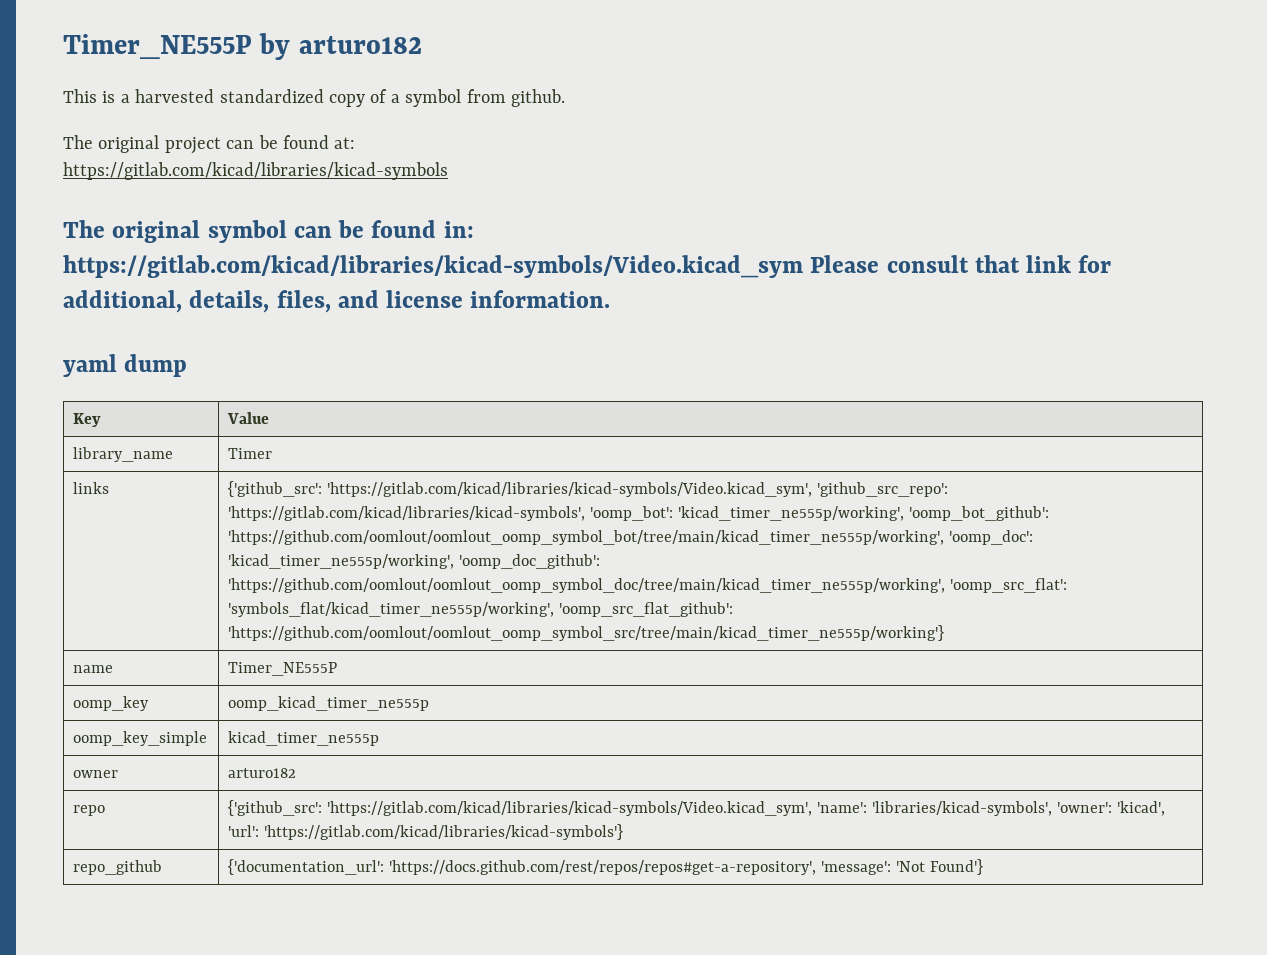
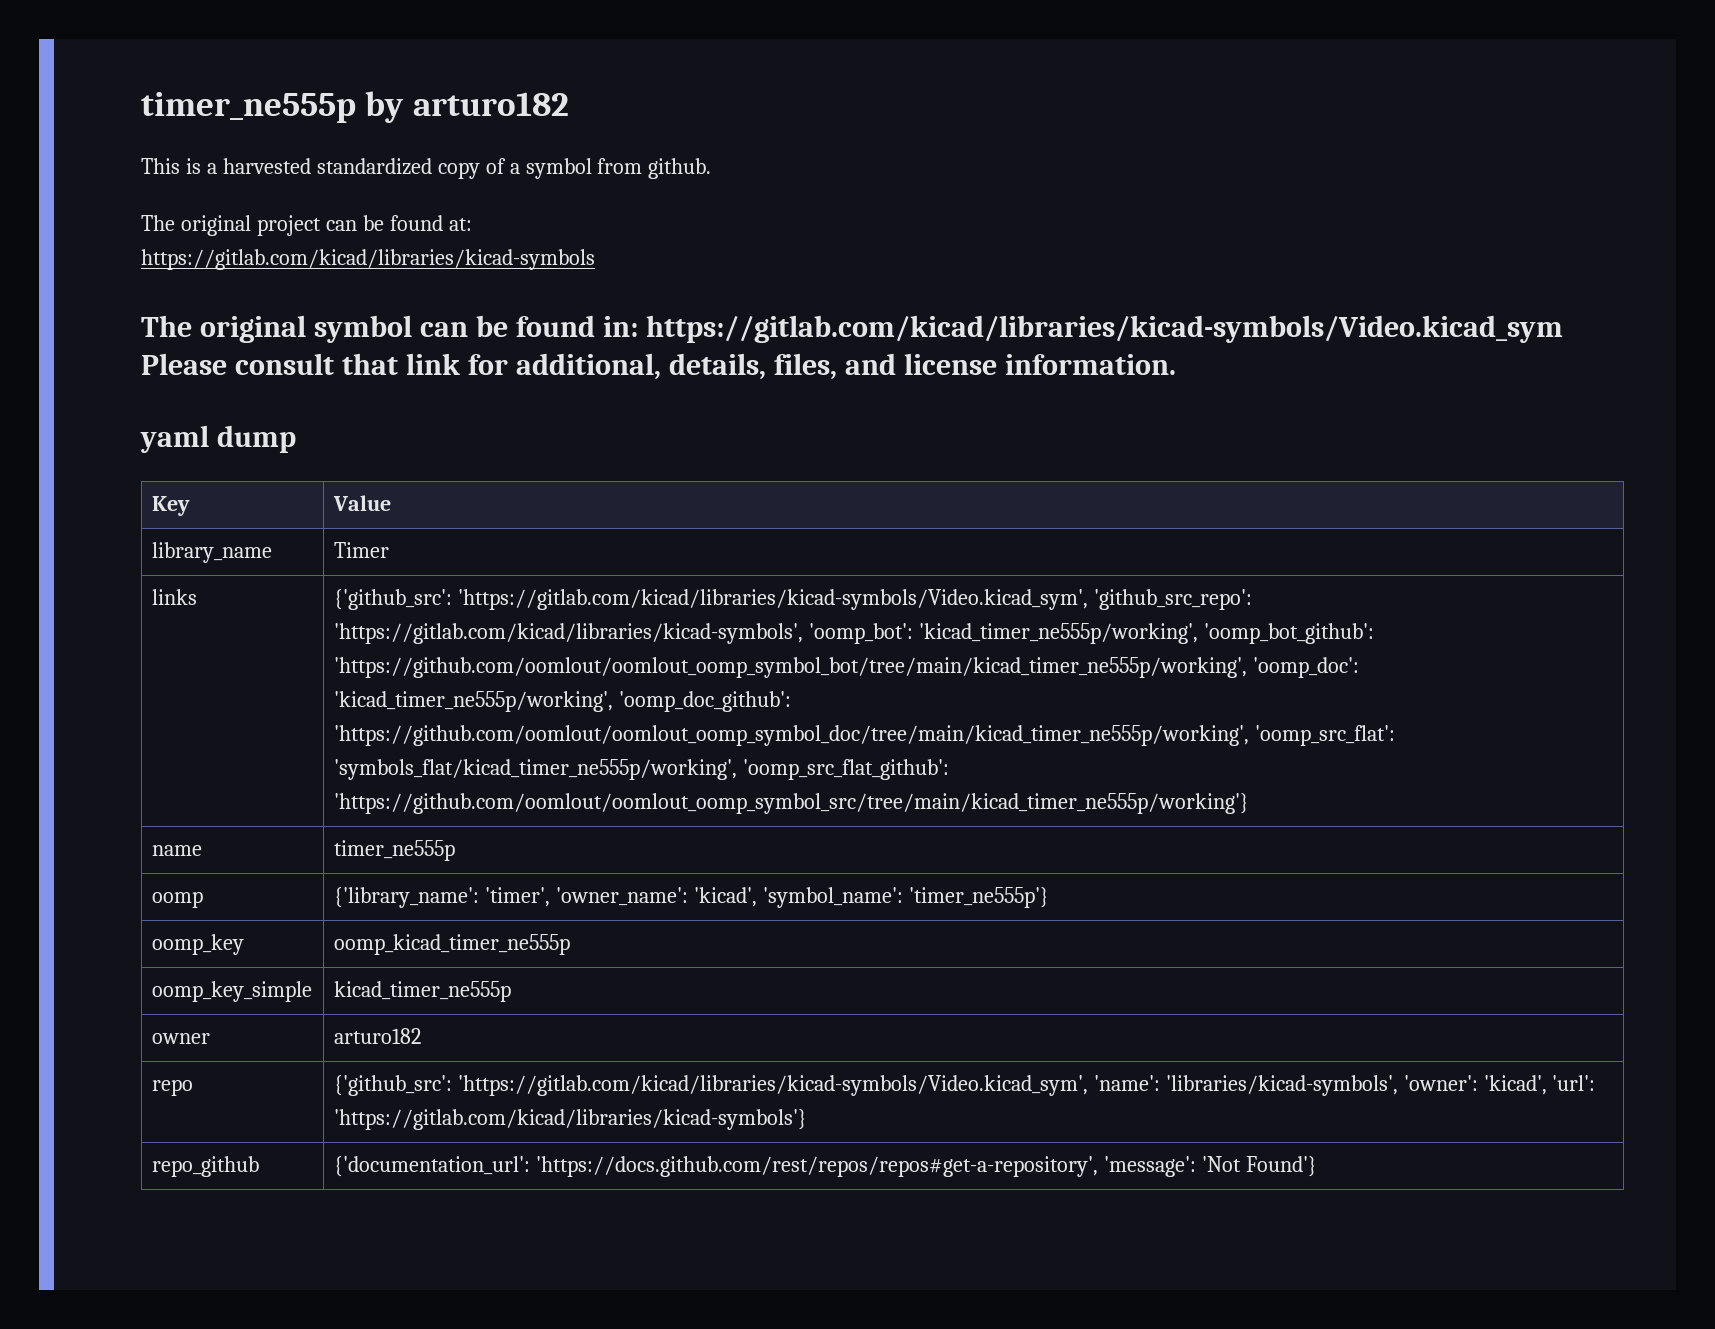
[63,34,252,59] Timer_NE555P -> [141,92,356,123] timer_ne555p
[228,662,338,676] Timer_NE555P -> [333,840,455,861] [151,891,203,908] [333,887,1049,908] timer_ne555p // oomp | {'library_name': 'timer', 'owner_name': 'kicad', 'symbol_name': 'timer_ne555p'}

